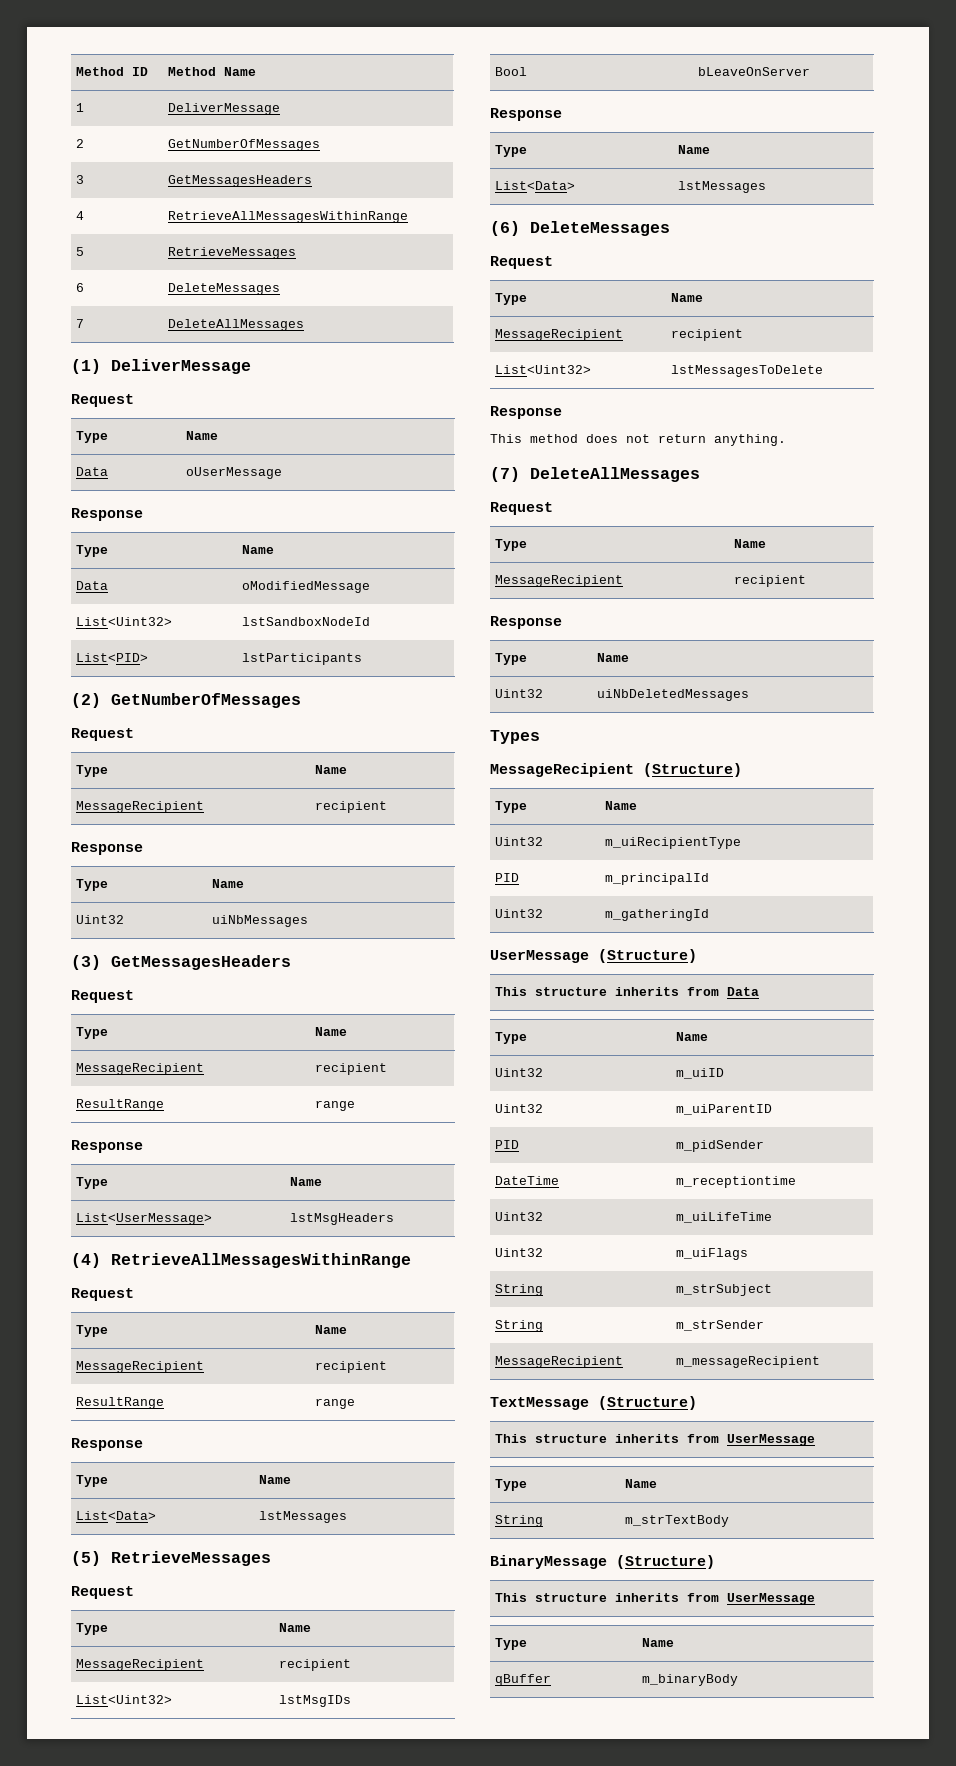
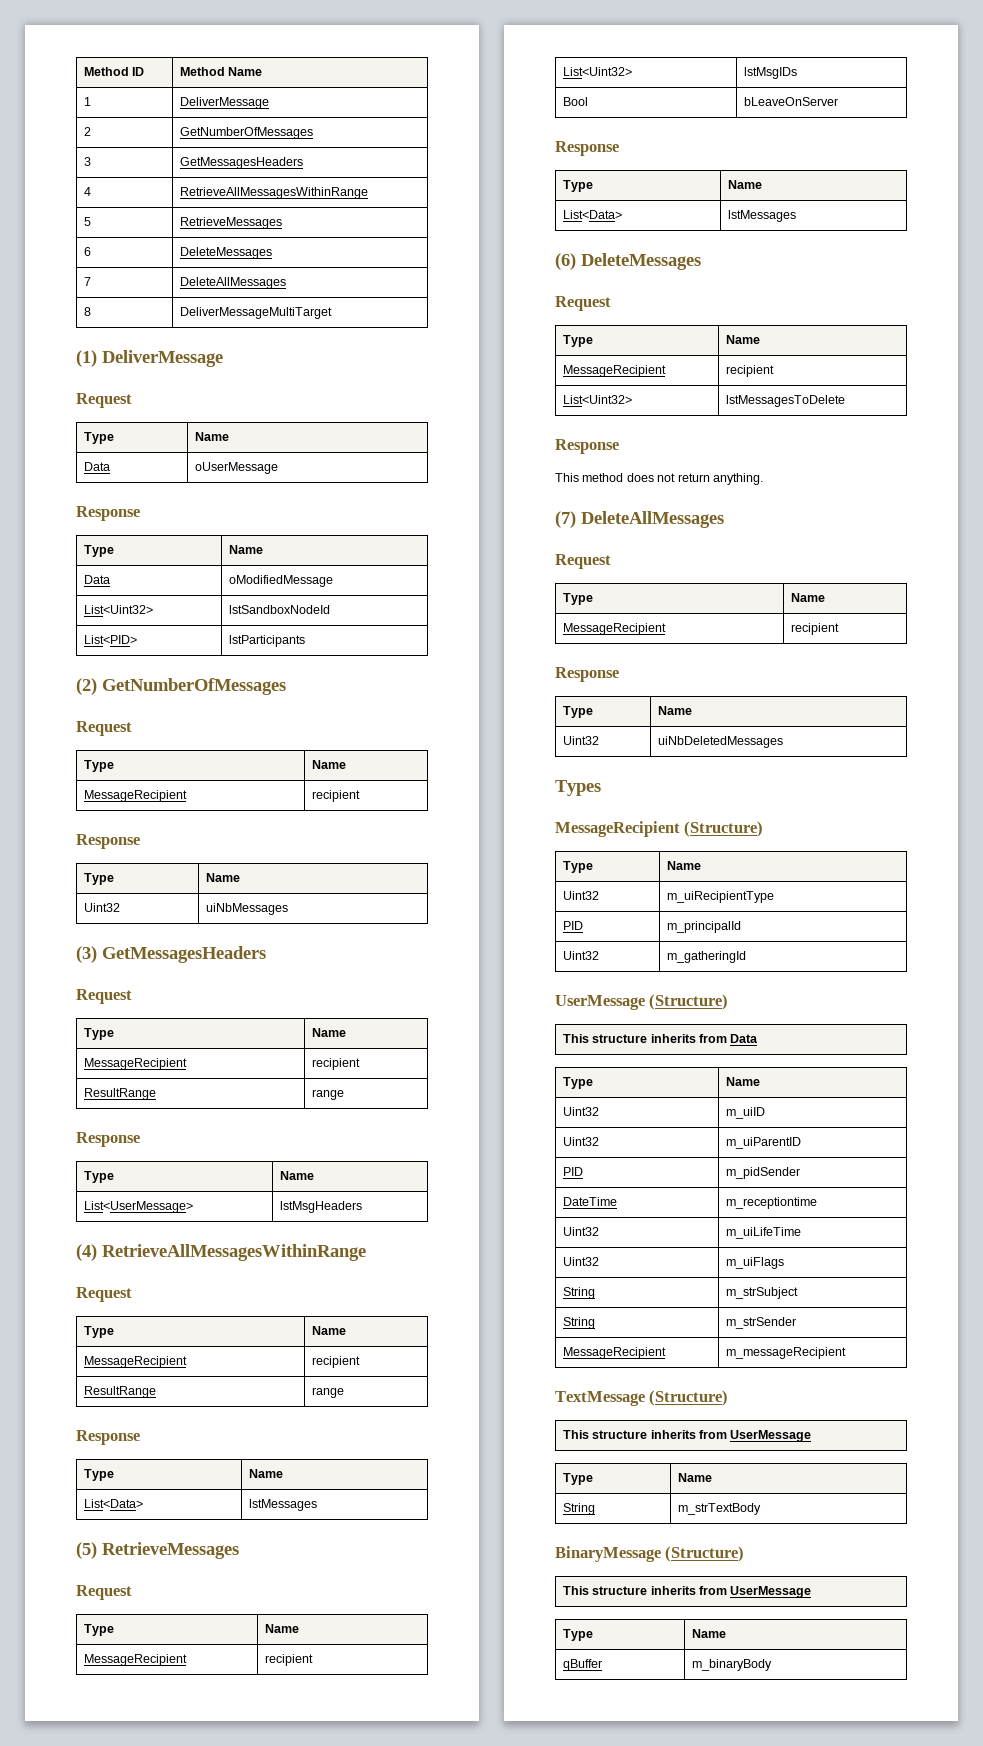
(305, 325) none -> [83,307,91,316] [179,307,332,319] // 8 | DeliverMessageMultiTarget

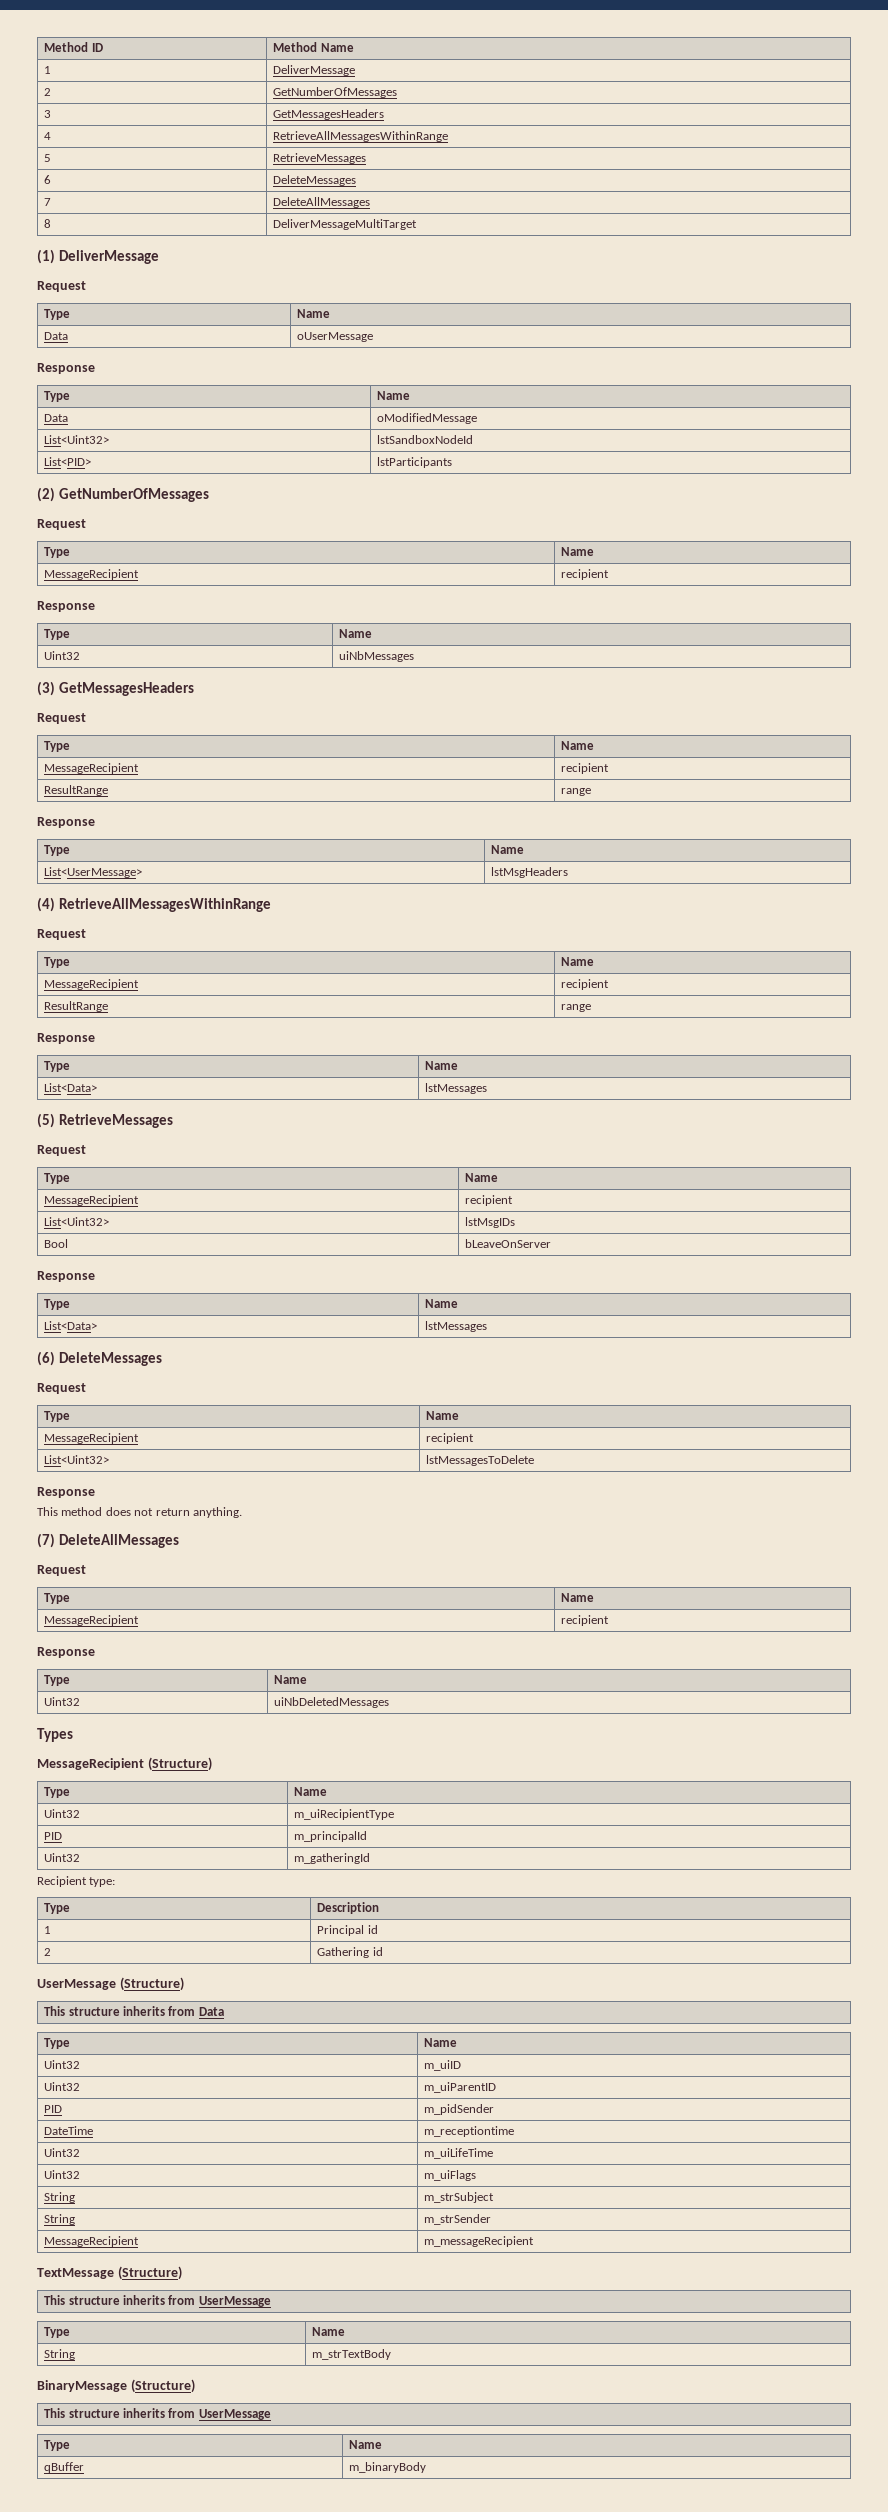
(746, 957) none -> [37,1876,116,1887] [44,1903,71,1914] [317,1902,380,1914] [44,1926,52,1934] [317,1925,378,1936] [44,1948,52,1956] [317,1947,383,1958] // Recipient type: // Type | Description // 1 | Principal id // 2 | Gathering id

